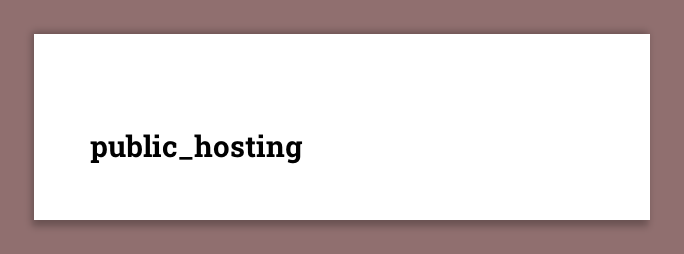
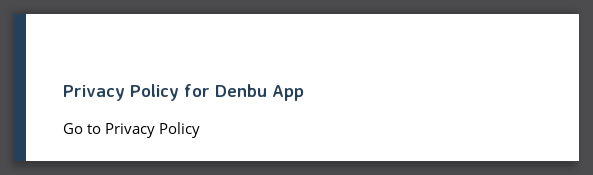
[90,134,303,164] public_hosting -> [63,84,304,101] [63,122,201,138] Privacy Policy for Denbu App // Go to Privacy Policy

